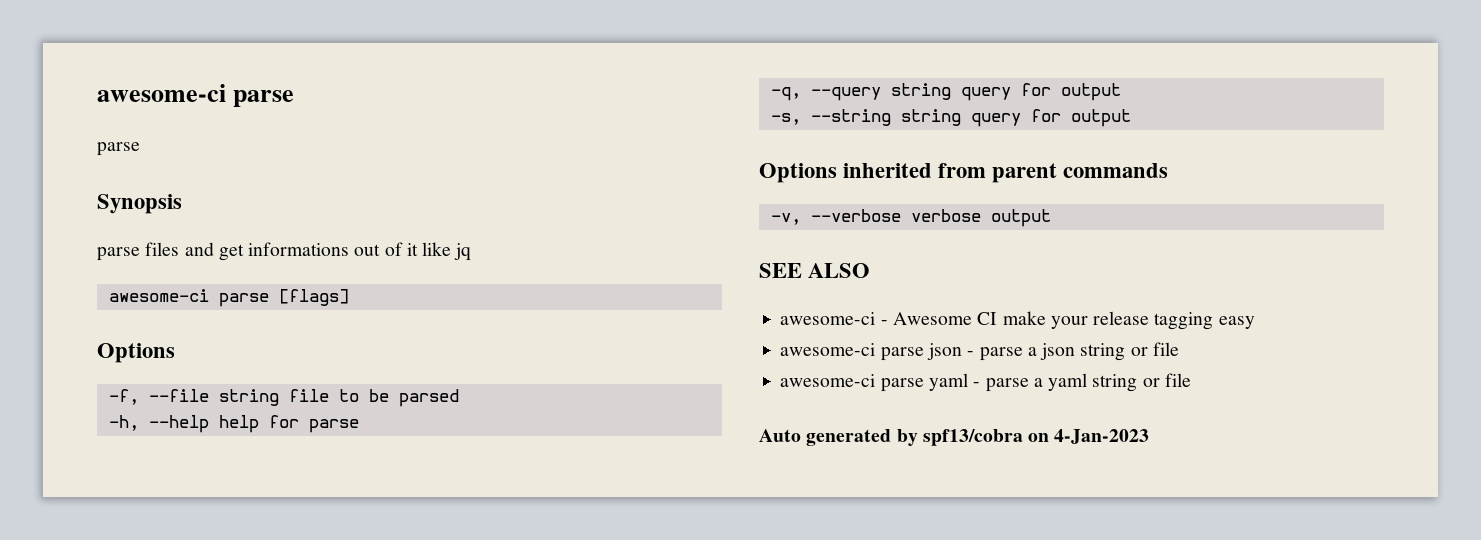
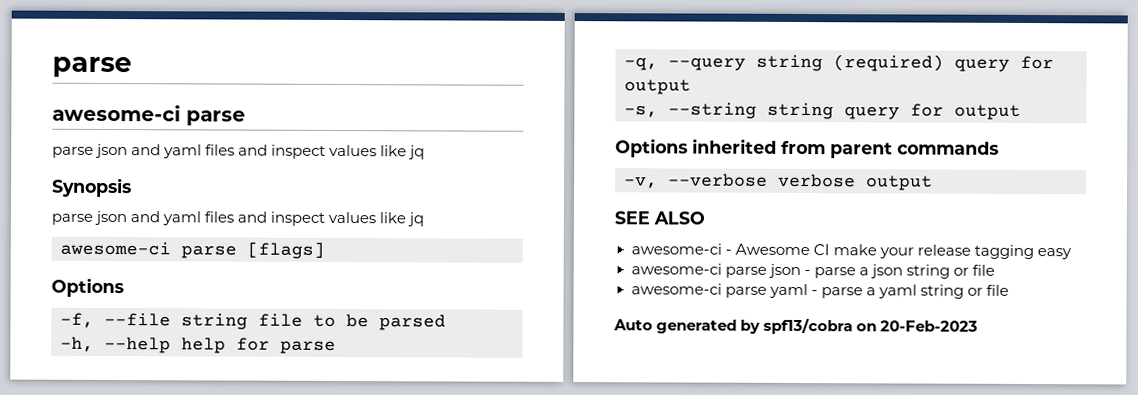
(97, 93) none -> [52,56,132,78] parse //
[97,194,182,214] [97,242,418,261] // Synopsis // parse files and get informations out of it -> [95,143,426,160] [51,177,132,198] [51,210,377,226] json and yaml files and inspect values like jq // Synopsis // parse json and yaml files and inspect values
(951, 91) none -> [833,54,944,72] (required)
[1054,429,1150,444] 4-Jan-2023 -> [880,320,979,332] 20-Feb-2023

